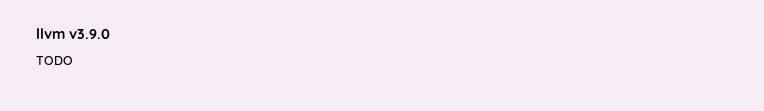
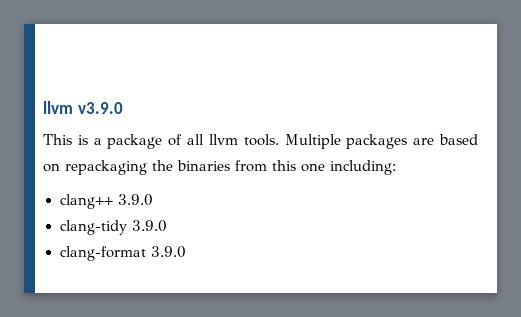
[36,56,73,65] TODO -> [43,134,478,149] [43,160,396,175] [59,194,153,209] [59,220,167,235] [59,246,186,261] This is a package of all llvm tools. Multiple packages are based on repackaging the binaries from this one including: // clang++ 3.9.0 // clang-tidy 3.9.0 // clang-format 3.9.0

